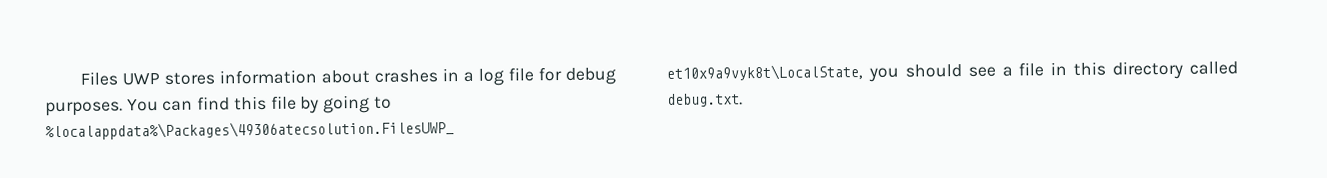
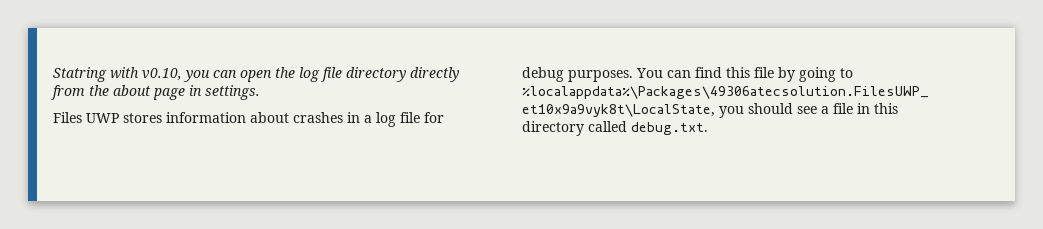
(80, 78) none -> [53,67,459,82] [51,85,260,100] Statring with v0.10, you can open the log file directory directly from the about page in settings. //

